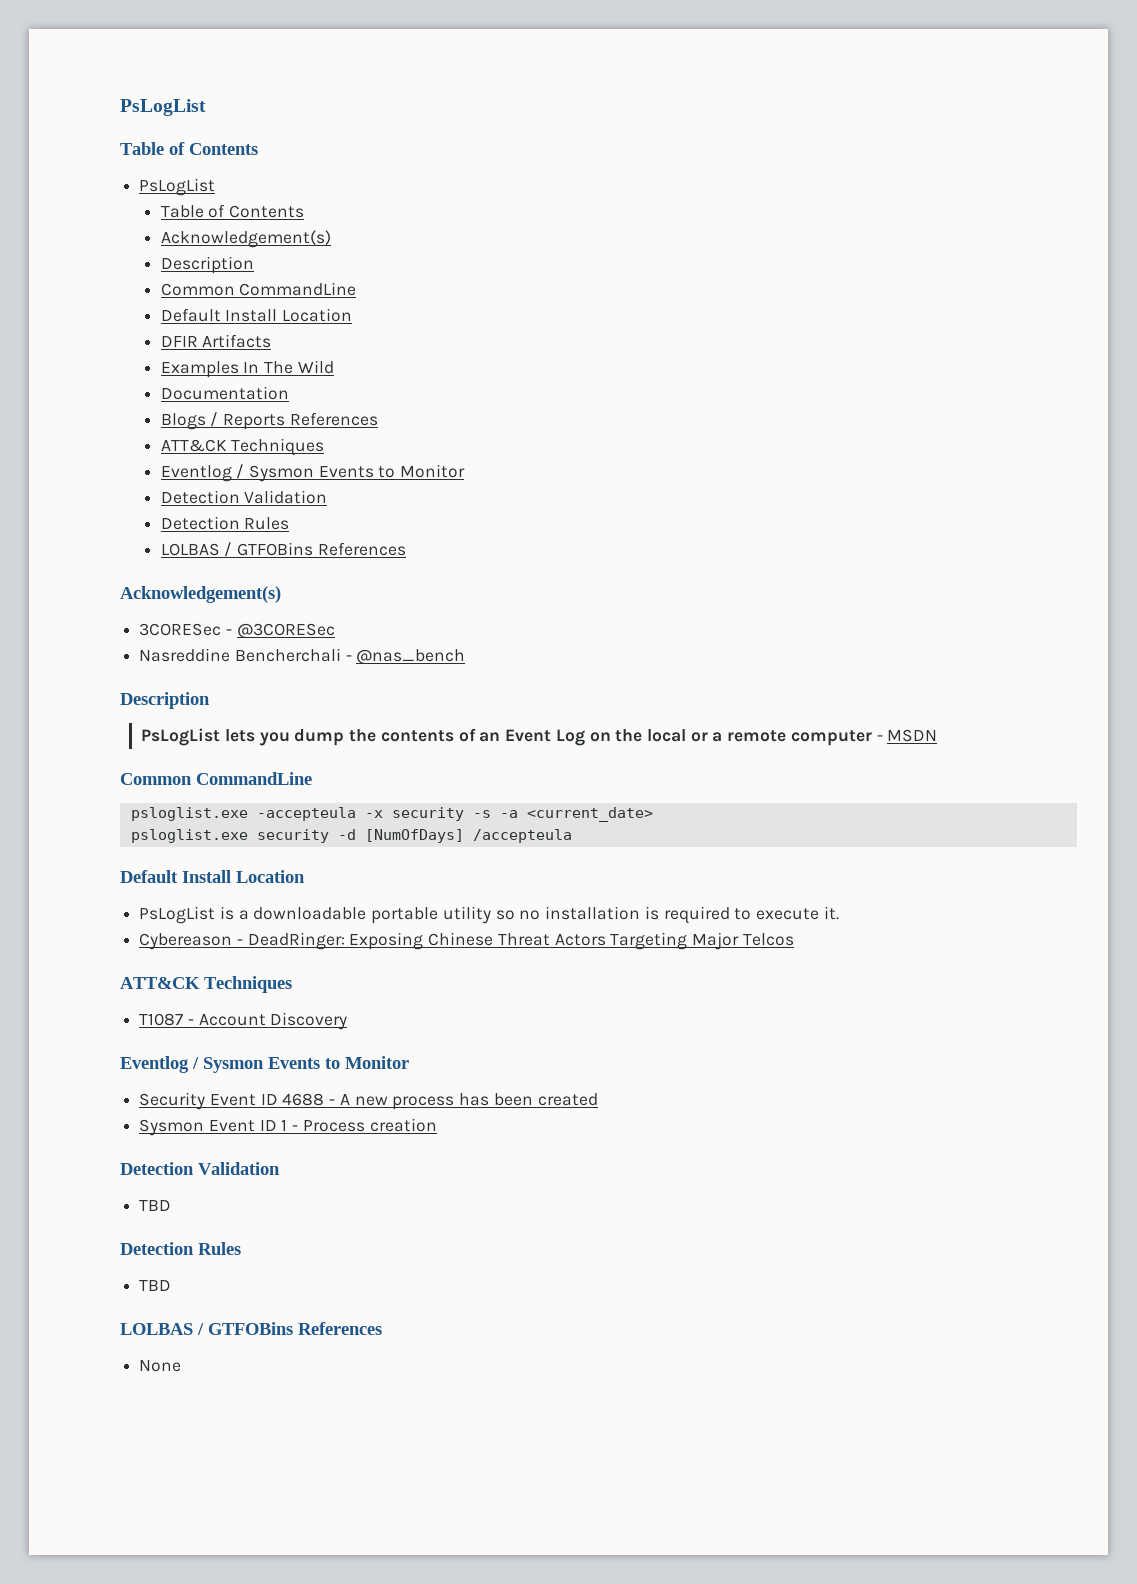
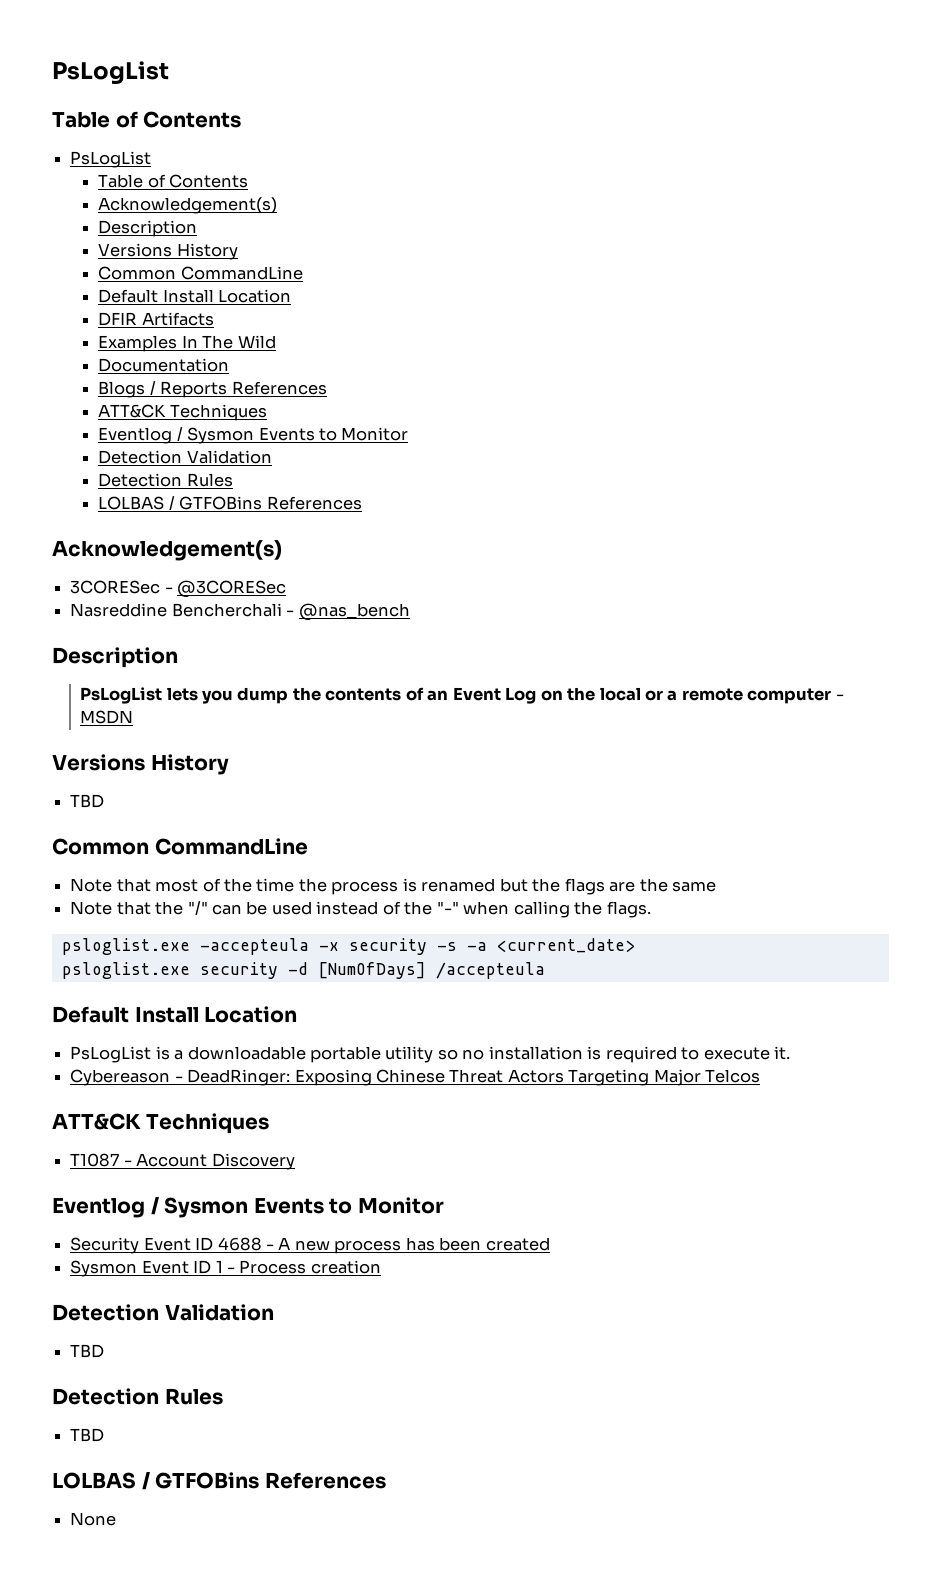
(254, 265) none -> [98,243,238,260] // Versions History
[120,772,312,785] // Common CommandLine -> [52,754,229,775] [70,794,105,808] [52,838,308,855] [70,878,716,895] [70,901,651,918] // Versions History // TBD // Common CommandLine // Note that most of the time the process is renamed but the flags are the same // Note that the "/" can be used instead of the "-" when calling the flags.

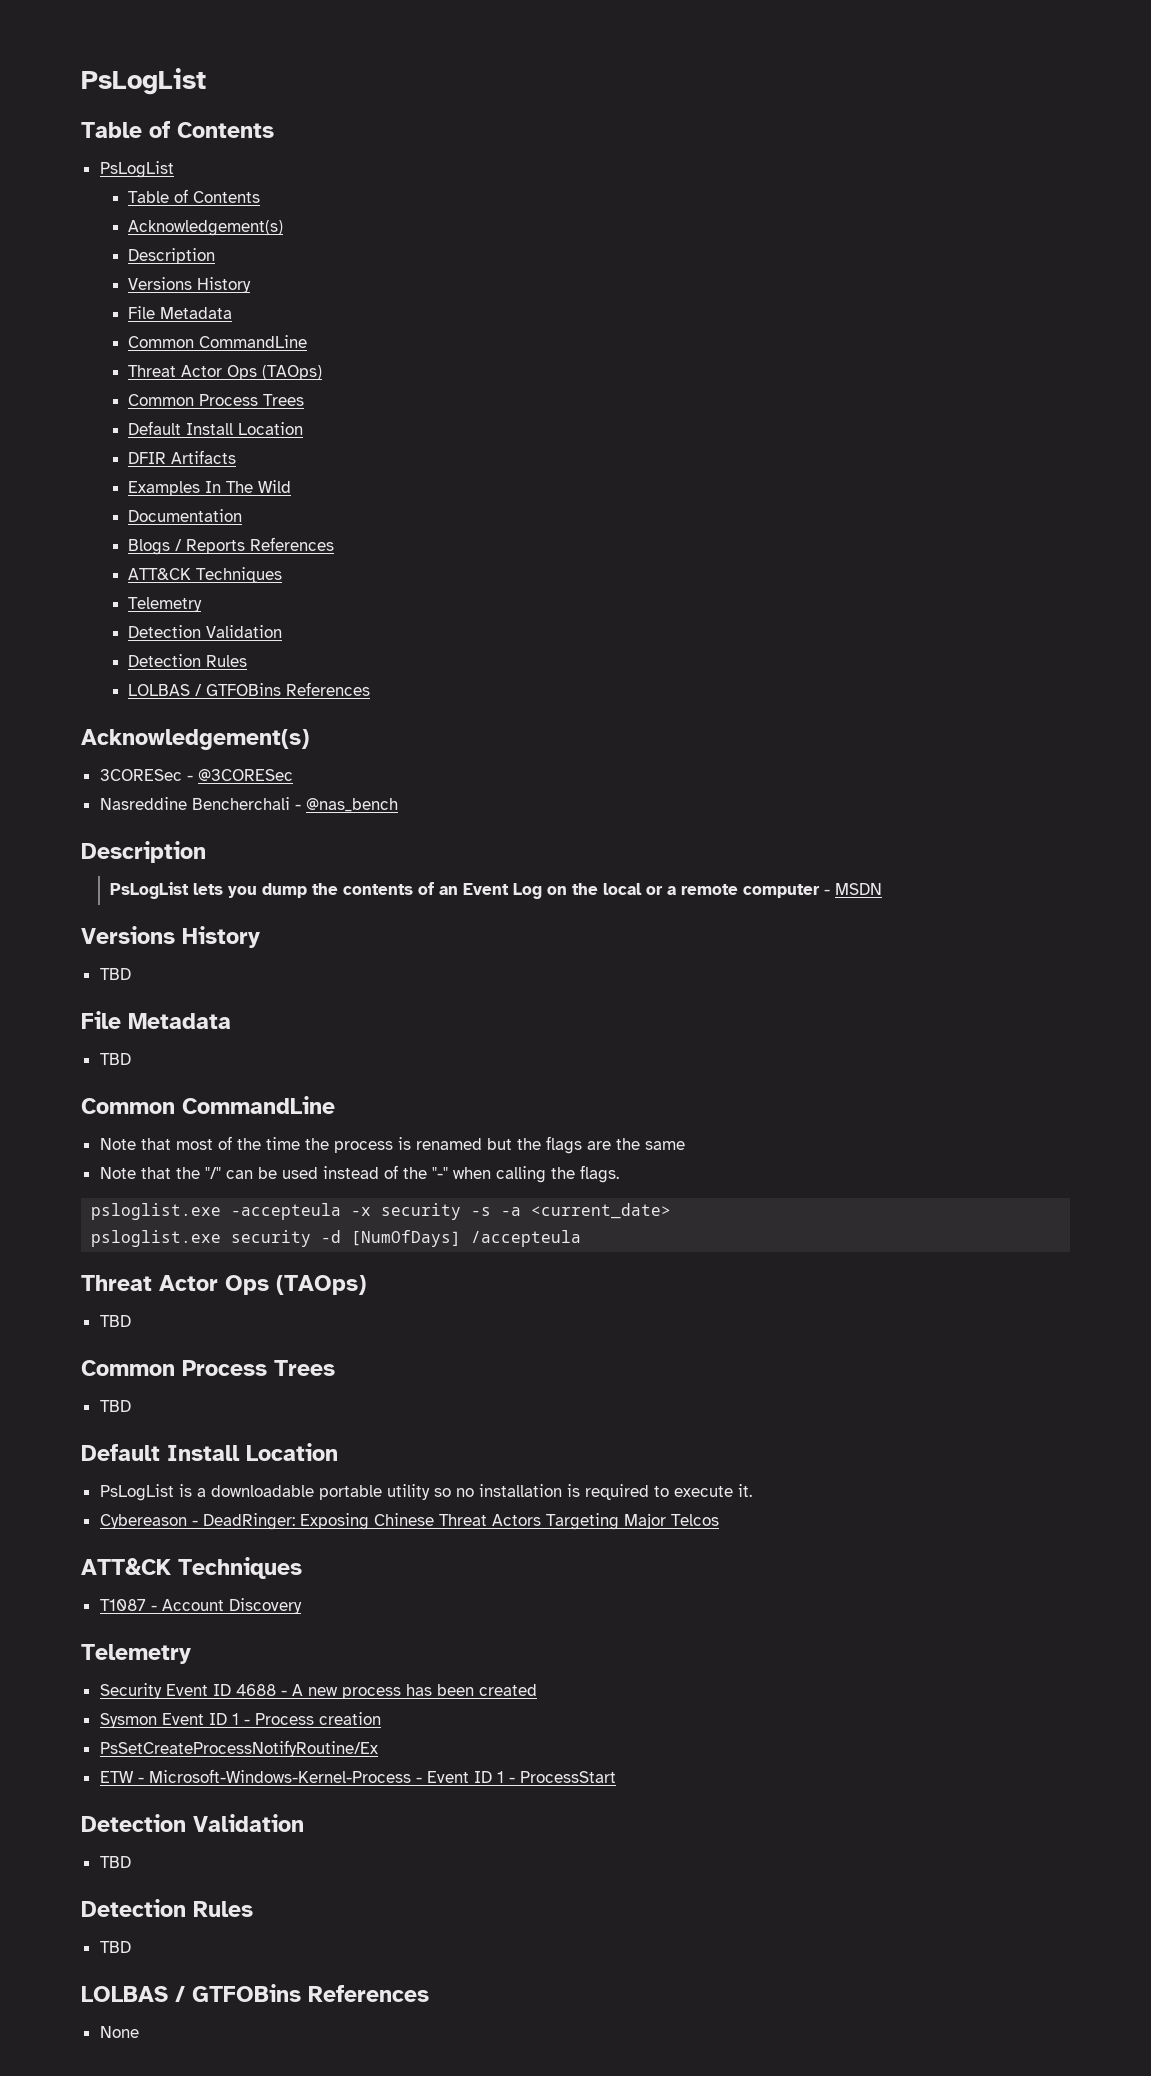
[98,266,303,280] // Common CommandLine -> [128,306,233,319] [128,335,308,348] [128,365,323,380] [128,394,305,406] // File Metadata // Common CommandLine // Threat Actor Ops (TAOps) // Common Process Trees
[98,427,409,444] Eventlog / Sysmon Events to Monitor -> [128,597,203,612] Telemetry
(105, 801) none -> [81,1011,231,1029] [99,1053,131,1065] // File Metadata // TBD
(545, 970) none -> [81,1275,366,1295] [99,1315,131,1327] [81,1360,335,1376] [99,1400,131,1412] // Threat Actor Ops (TAOps) // TBD // Common Process Trees // TBD
[52,1197,444,1218] Eventlog / Sysmon Events to Monitor -> [81,1644,191,1664] Telemetry
(381, 1267) none -> [99,1740,378,1757] [99,1769,616,1783] // PsSetCreateProcessNotifyRoutine/Ex // ETW - Microsoft-Windows-Kernel-Process - Event ID 1 - ProcessStart

